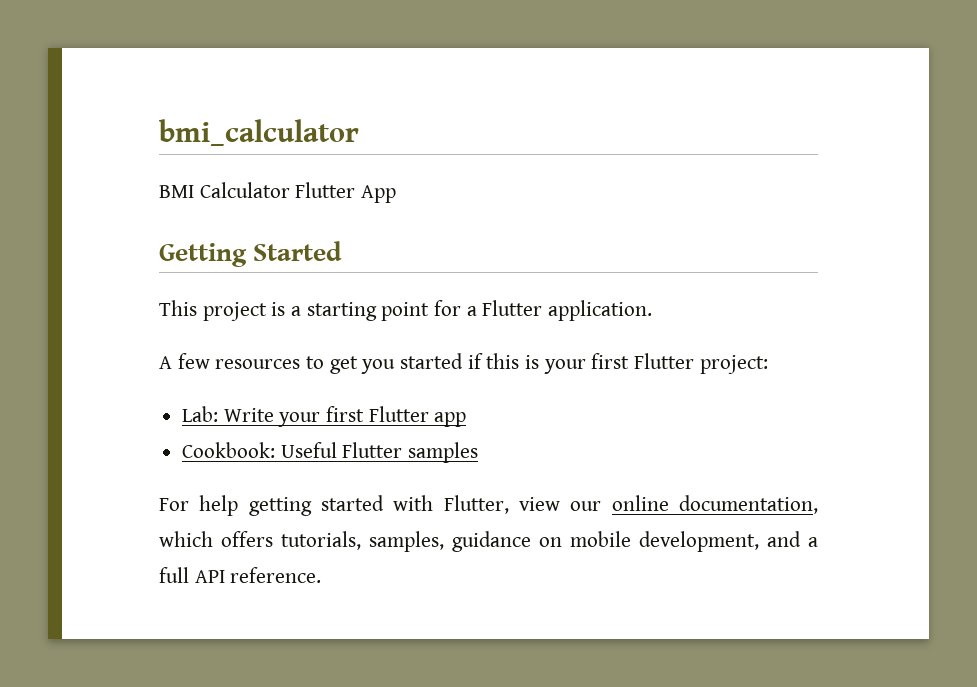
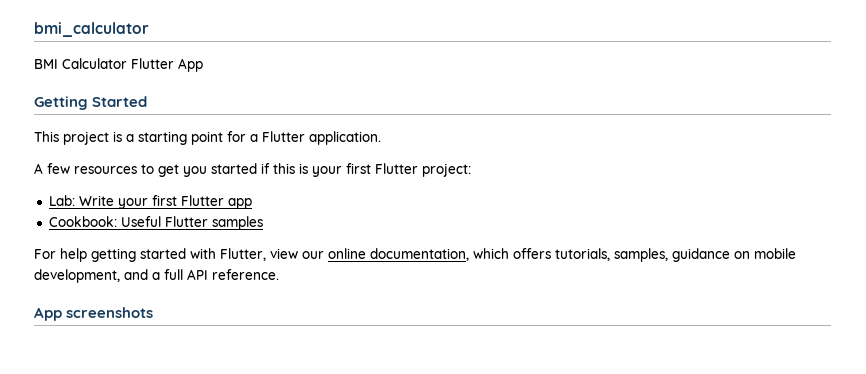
(322, 575) none -> [34,307,154,321] // App screenshots

